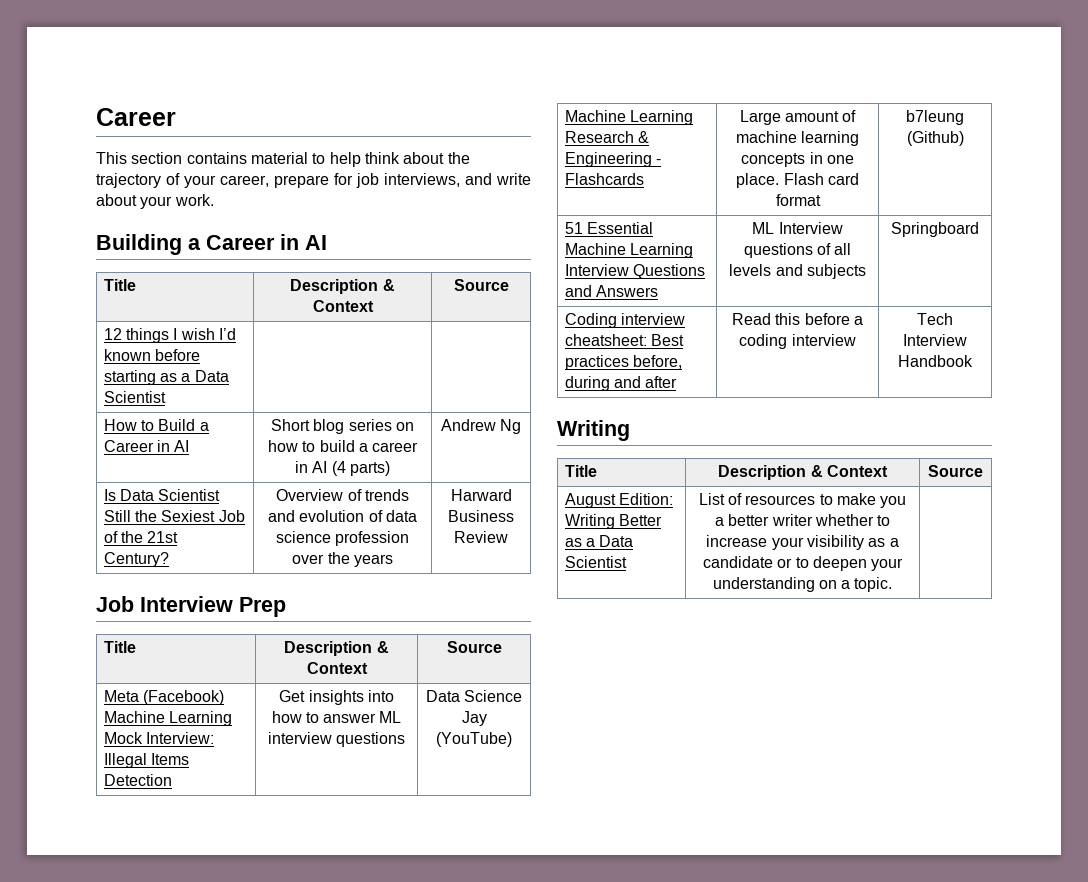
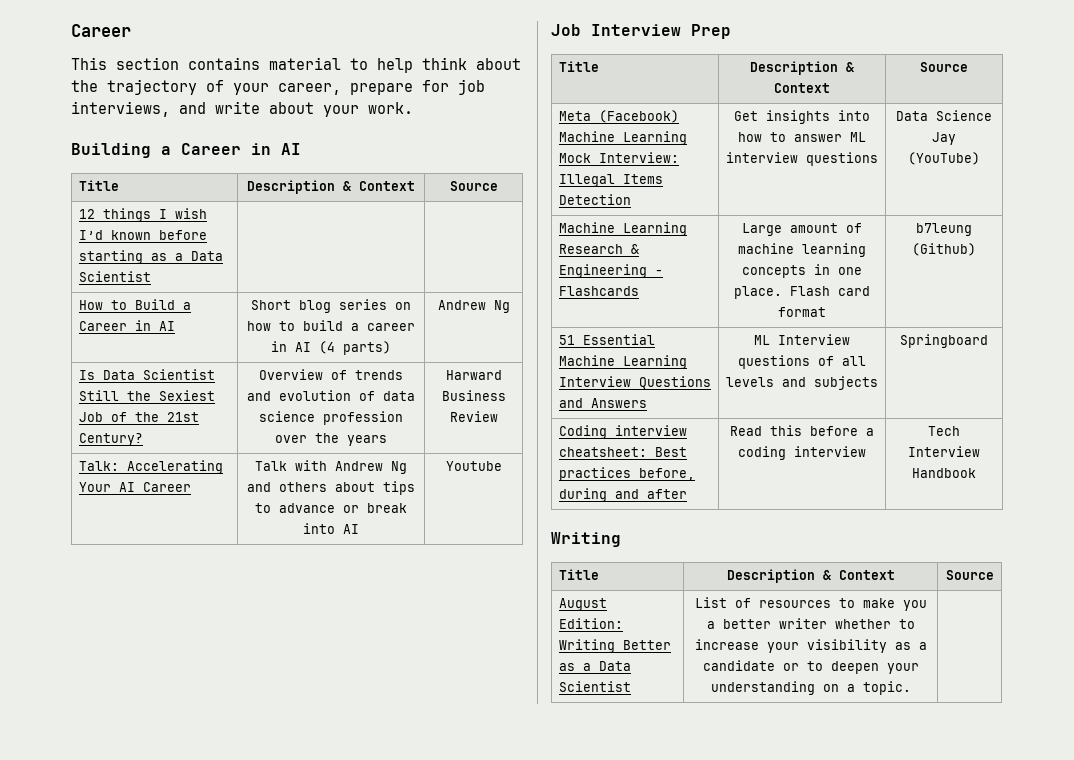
(508, 537) none -> [78,460,223,474] [78,482,191,492] [255,460,407,474] [247,481,415,495] [255,503,407,513] [303,523,359,534] [445,461,502,471] // Talk: Accelerating Your AI Career | Talk with Andrew Ng and others about tips to advance or break into AI | Youtube

